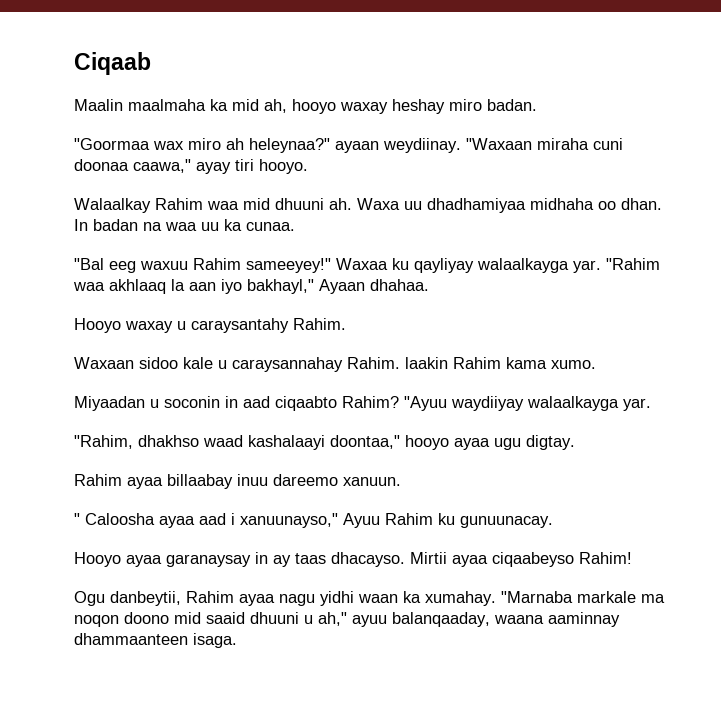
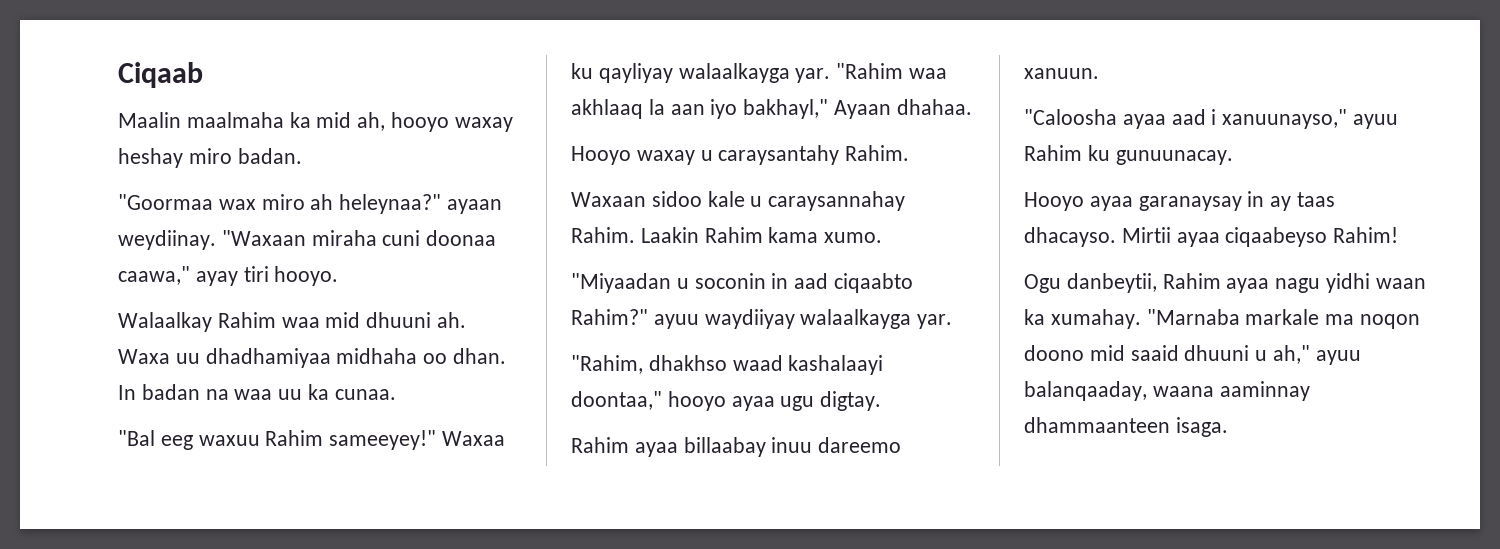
[405,357,448,369] laakin -> [640,227,699,243] Laakin
[74,396,145,411] Miyaadan -> [571,273,671,293] "Miyaadan
[342,396,447,411] Rahim? "Ayuu -> [571,309,699,329] Rahim?" ayuu
[74,513,155,525] " Caloosha -> [1024,109,1117,125] "Caloosha
[343,513,380,528] Ayuu -> [1353,114,1399,129] ayuu

